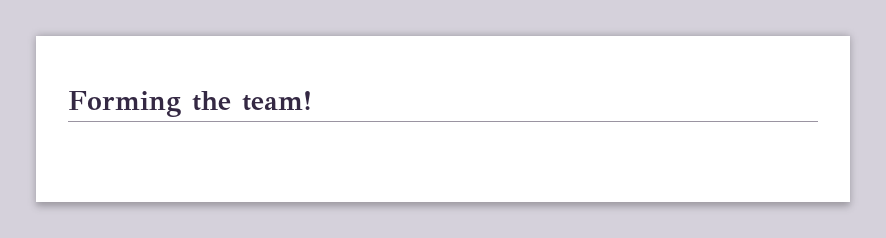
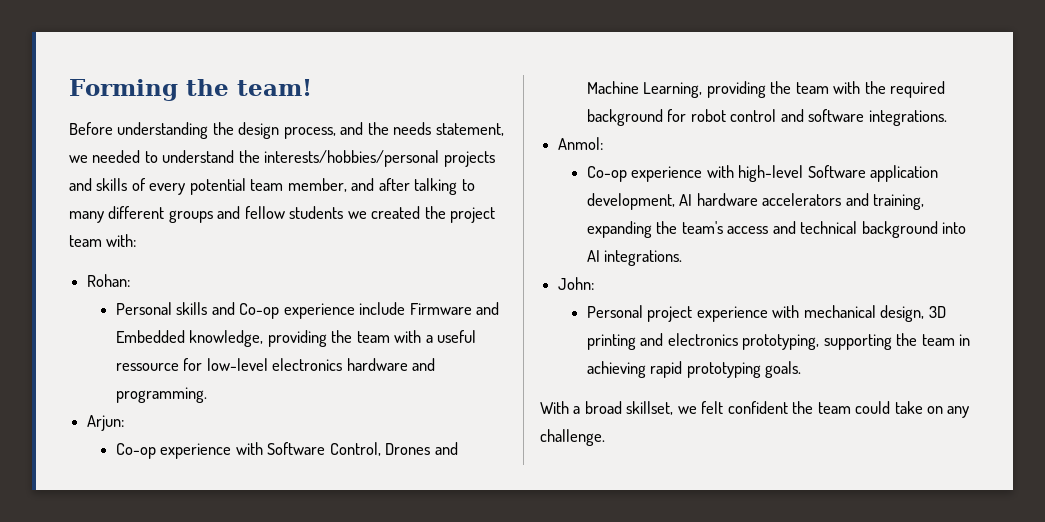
(312, 101) none -> [69,122,504,139] [69,150,495,167] [69,178,475,195] [69,206,496,223] [69,234,137,247] [87,274,131,287] [115,302,500,319] [115,330,477,347] [115,358,436,371] [115,387,207,403] [87,415,125,431] [115,442,458,459] [586,81,946,98] [586,109,947,126] [558,137,604,150] [586,165,939,182] [586,193,925,210] [586,221,967,238] [586,250,683,266] [558,277,595,290] [586,305,946,322] [586,333,971,350] [586,361,802,378] [540,401,970,418] [540,429,605,446] // Before understanding the design process, and the needs statement, we needed to understand the interests/hobbies/personal projects and skills of every potential team member, and after talking to many different groups and fellow students we created the project team with: // Rohan: // Personal skills and Co-op experience include Firmware and Embedded knowledge, providing the team with a useful ressource for low-level electronics hardware and programming. // Arjun: // Co-op experience with Software Control, Drones and Machine Learning, providing the team with the required background for robot control and software integrations. // Anmol: // Co-op experience with high-level Software application development, AI hardware accelerators and training, expanding the team's access and technical background into AI integrations. // John: // Personal project experience with mechanical design, 3D printing and electronics prototyping, supporting the team in achieving rapid prototyping goals. // With a broad skillset, we felt confident the team could take on any challenge.

